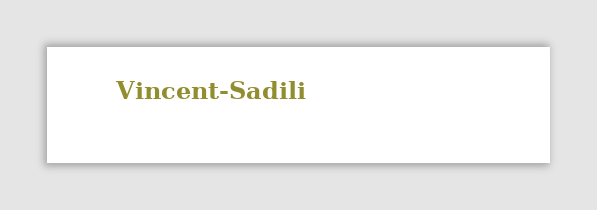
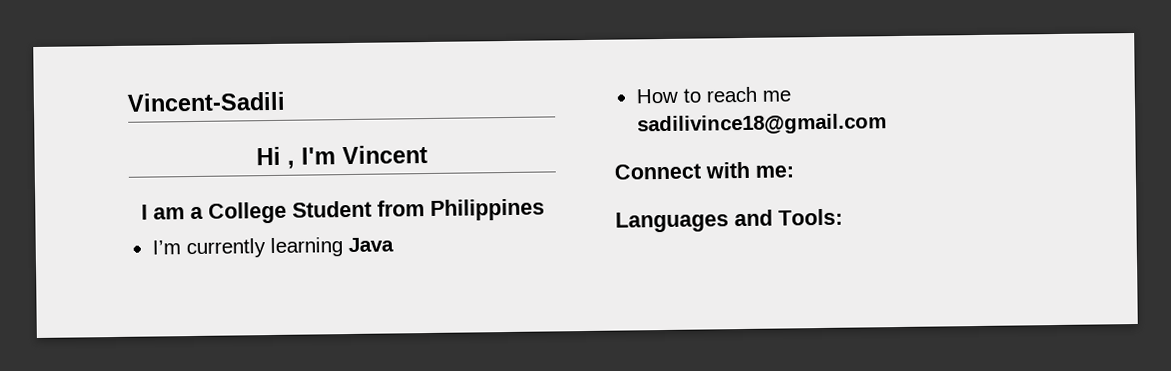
(306, 90) none -> [256,145,428,169] [141,198,545,224] [151,237,394,259] [635,86,791,104] [636,113,887,136] [614,161,794,180] [615,208,843,233] // Hi , I'm Vincent // I am a College Student from Philippines // I’m currently learning Java // How to reach me sadilivince18@gmail.com // Connect with me: // Languages and Tools:

